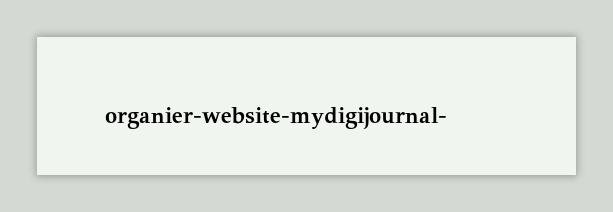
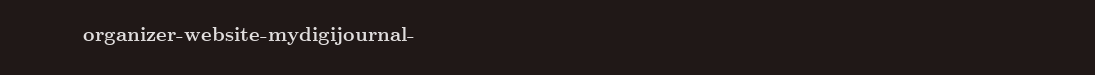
[105,107,447,129] organier-website-mydigijournal- -> [83,27,415,45] organizer-website-mydigijournal-

